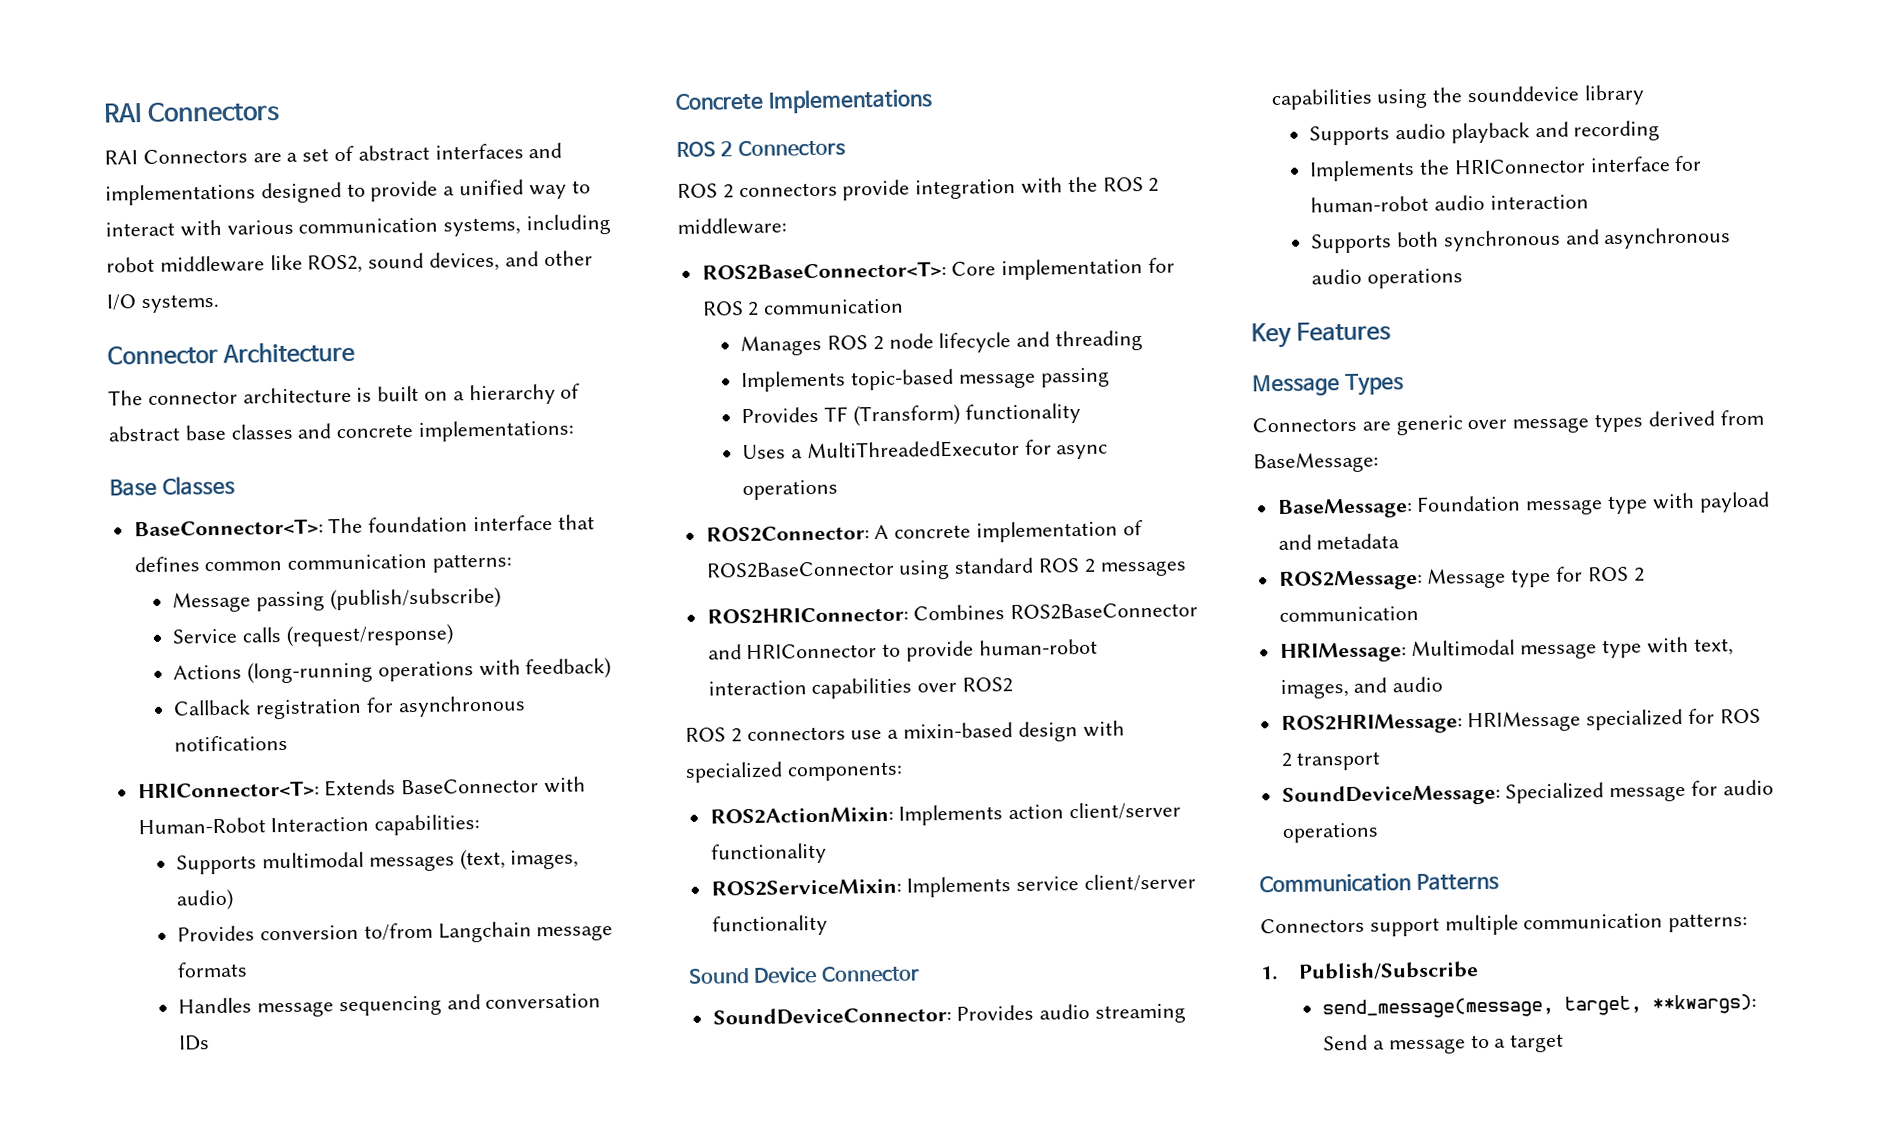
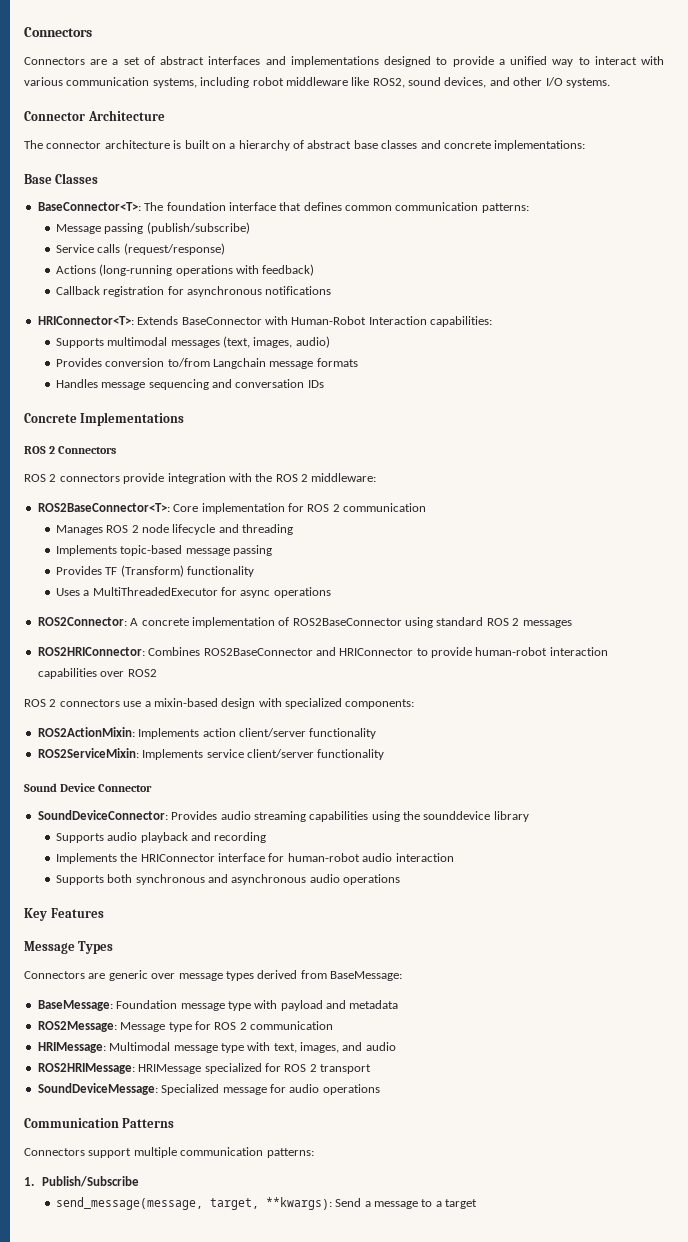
[103,100,280,123] [104,150,138,165] RAI Connectors // RAI -> [24,27,92,37] Connectors //

